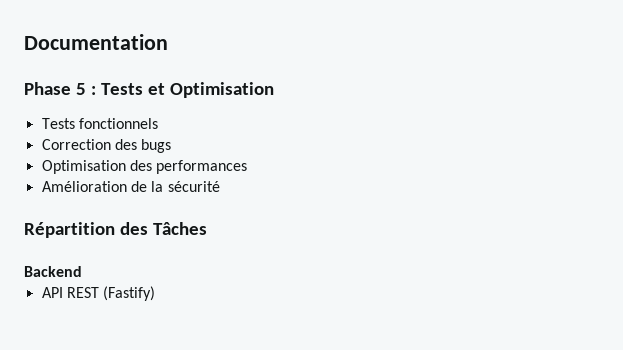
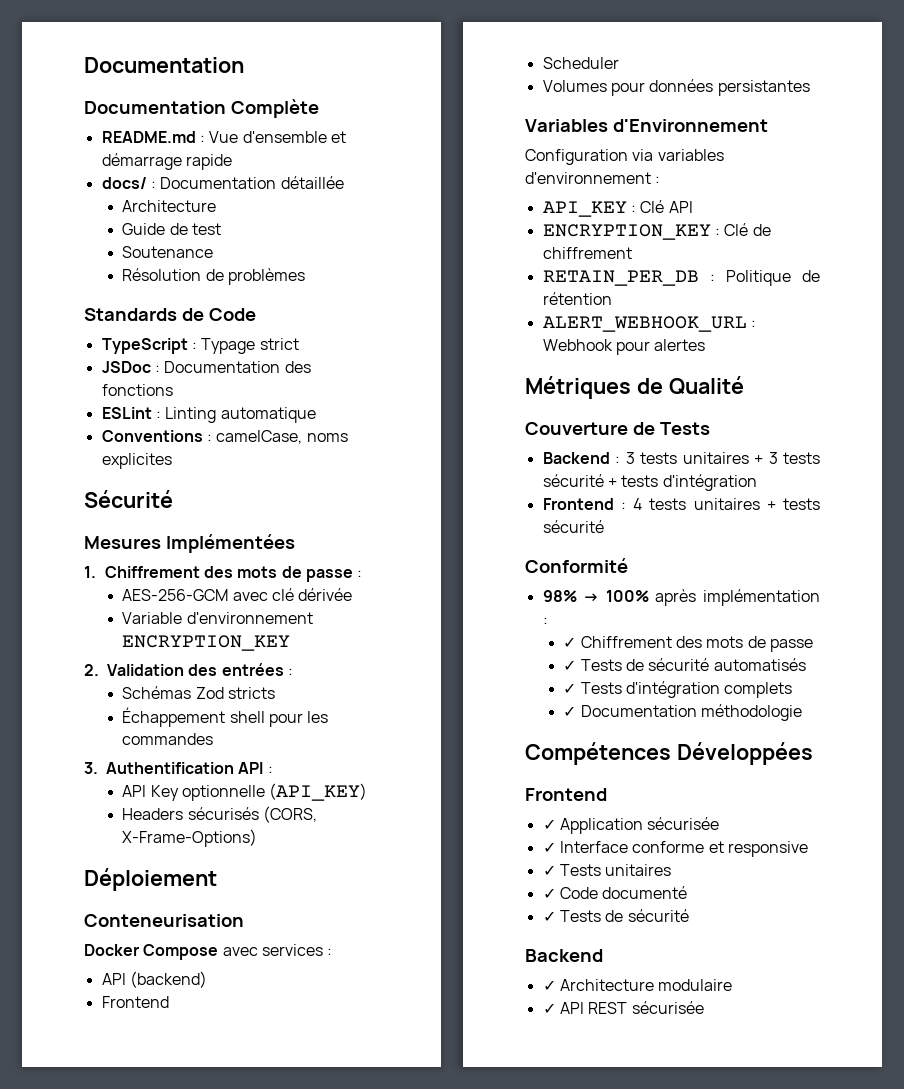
[24,82,274,98] [41,118,158,129] [41,139,172,153] [41,160,248,174] [41,181,220,192] [24,222,207,238] [24,266,82,277] Phase 5 : Tests et Optimisation // Tests fonctionnels // Correction des bugs // Optimisation des performances // Amélioration de la sécurité // Répartition des Tâches // Backend // -> [84,99,319,118] [101,131,346,143] [101,153,232,170] [101,176,344,189] [122,200,217,212] [122,223,222,235] [122,246,214,258] [122,268,306,285] [84,308,256,321] [101,338,299,354] [101,361,311,373] [101,384,173,396] [101,407,316,423] [101,430,348,444] [101,453,172,469] [84,490,173,508] [84,534,295,553] [84,566,363,582] [122,588,353,601] [122,612,313,624] [122,635,291,651] [84,663,293,676] [122,686,276,699] [122,707,329,727] [122,733,214,745] [84,762,273,774] [122,783,368,801] [122,806,318,823] [122,829,258,847] [84,868,217,891] [84,914,244,927] [84,944,333,960] [101,971,207,988] [101,996,169,1008] [542,57,619,69] [542,79,810,96] [525,119,768,132] [525,149,724,165] [525,172,661,184] [542,200,693,217] [542,223,771,240] [542,247,632,259] [542,270,820,286] [542,292,612,305] [542,316,756,332] [542,339,706,355] [525,376,744,399] [525,422,710,435] [542,452,820,464] [542,474,757,491] [542,498,820,510] [542,520,604,533] [525,558,628,573] [542,589,820,606] [542,617,548,625] [563,636,813,652] [563,658,806,671] [563,681,793,698] [563,704,803,721] [525,742,813,765] [525,788,607,801] [542,817,720,834] [542,841,808,857] [542,864,672,876] [542,886,688,899] [542,909,689,922] [525,949,603,962] [542,979,733,991] [542,1003,556,1014] Documentation Complète // README.md : Vue d'ensemble et démarrage rapide // docs/ : Documentation détaillée // Architecture // Guide de test // Soutenance // Résolution de problèmes // Standards de Code // TypeScript : Typage strict // JSDoc : Documentation des fonctions // ESLint : Linting automatique // Conventions : camelCase, noms explicites // Sécurité // Mesures Implémentées // 1. Chiffrement des mots de passe : // AES-256-GCM avec clé dérivée // Variable d'environnement ENCRYPTION_KEY // 2. Validation des entrées : // Schémas Zod stricts // Échappement shell pour les commandes // 3. Authentification API : // API Key optionnelle (API_KEY) // Headers sécurisés (CORS, X-Frame-Options) // Déploiement // Conteneurisation // Docker Compose avec services : // API (backend) // Frontend // Scheduler // Volumes pour données persistantes // Variables d'Environnement // Configuration via variables d'environnement : // API_KEY : Clé API // ENCRYPTION_KEY : Clé de chiffrement // RETAIN_PER_DB : Politique de rétention // ALERT_WEBHOOK_URL : Webhook pour alertes // Métriques de Qualité // Couverture de Tests // Backend : 3 tests unitaires + 3 tests sécurité + tests d'intégration // Frontend : 4 tests unitaires + tests sécurité // Conformité // 98% → 100% après implémentation : // ✓ Chiffrement des mots de passe // ✓ Tests de sécurité automatisés // ✓ Tests d'intégration complets // ✓ Documentation méthodologie // Compétences Développées // Frontend // ✓ Application sécurisée // ✓ Interface conforme et responsive // ✓ Tests unitaires // ✓ Code documenté // ✓ Tests de sécurité // Backend // ✓ Architecture modulaire // ✓
[103,286,156,301] (Fastify) -> [631,1001,704,1014] sécurisée

